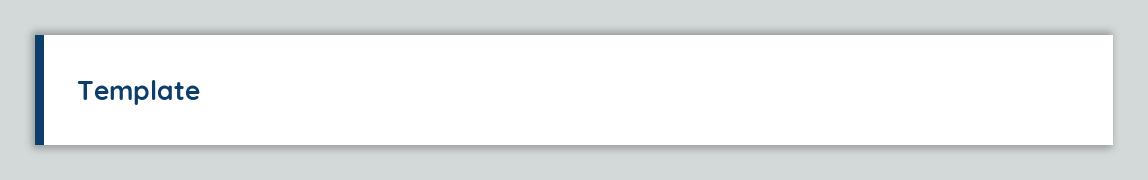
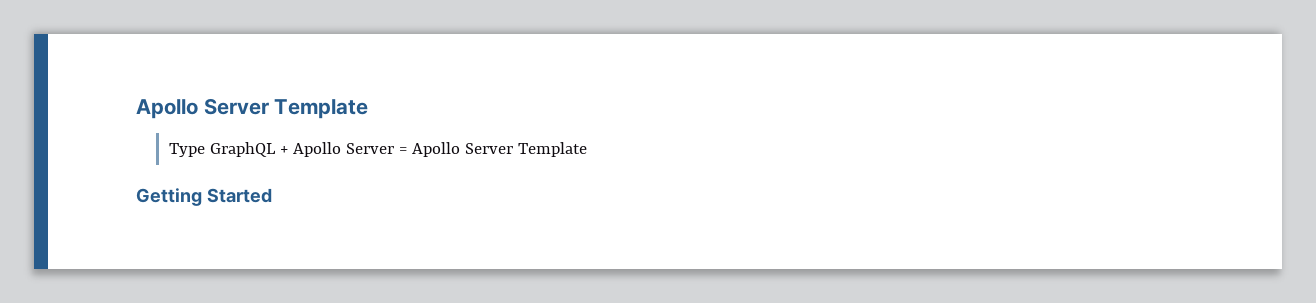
[77,80,200,105] Template -> [136,98,369,119] [169,142,588,157] [136,188,272,206] Apollo Server Template // Type GraphQL + Apollo Server = Apollo Server Template // Getting Started

